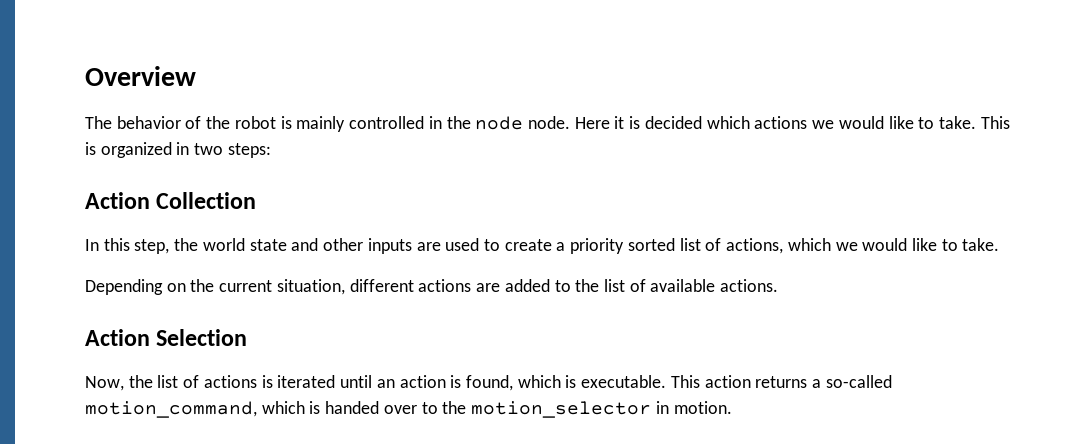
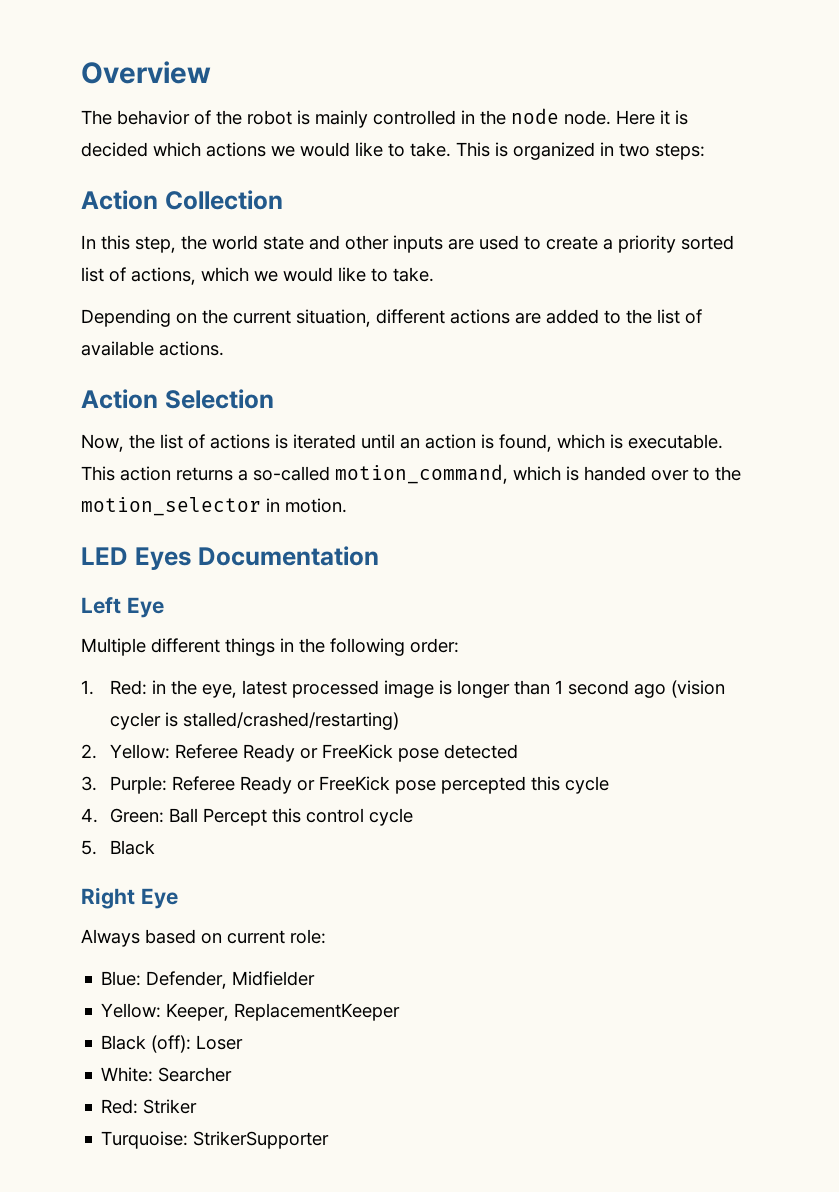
(732, 407) none -> [81,546,379,570] [81,597,164,618] [81,638,459,656] [81,680,725,698] [109,712,399,730] [81,744,518,762] [81,776,609,794] [81,808,413,826] [81,840,155,855] [81,887,178,909] [81,929,326,947] [101,971,316,989] [101,1003,401,1021] [101,1035,244,1053] [101,1067,233,1082] [101,1099,198,1114] [101,1131,330,1149] // LED Eyes Documentation // Left Eye // Multiple different things in the following order: // 1. Red: in the eye, latest processed image is longer than 1 second ago (vision cycler is stalled/crashed/restarting) // 2. Yellow: Referee Ready or FreeKick pose detected // 3. Purple: Referee Ready or FreeKick pose percepted this cycle // 4. Green: Ball Percept this control cycle // 5. Black // Right Eye // Always based on current role: // Blue: Defender, Midfielder // Yellow: Keeper, ReplacementKeeper // Black (off): Loser // White: Searcher // Red: Striker // Turquoise: StrikerSupporter

